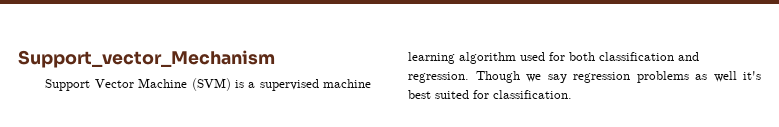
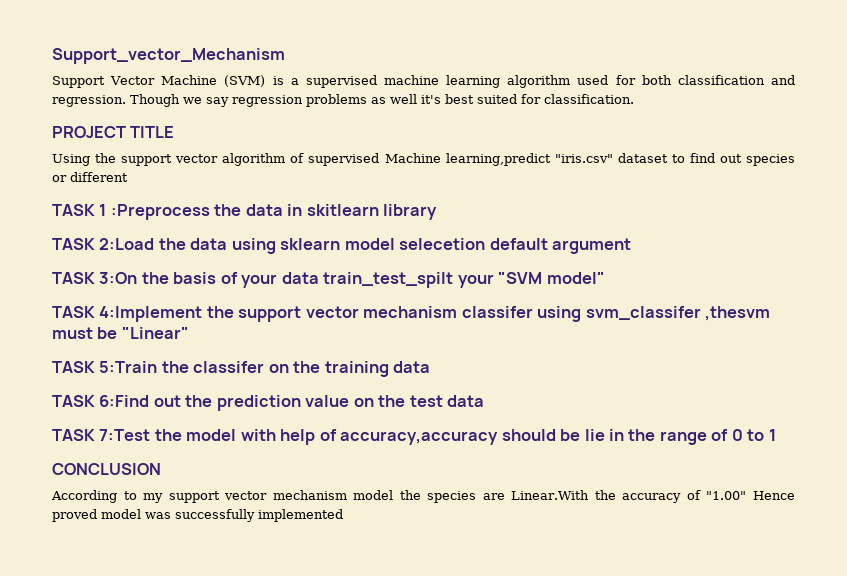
(572, 94) none -> [52,126,175,138] [52,153,795,166] [52,172,128,182] [52,204,438,220] [52,238,632,254] [52,272,605,288] [52,306,771,322] [52,327,189,339] [52,361,431,377] [52,395,485,411] [52,429,776,445] [52,463,161,475] [51,490,795,503] [52,509,343,522] // PROJECT TITLE // Using the support vector algorithm of supervised Machine learning,predict "iris.csv" dataset to find out species or different // TASK 1 :Preprocess the data in skitlearn library // TASK 2:Load the data using sklearn model selecetion default argument // TASK 3:On the basis of your data train_test_spilt your "SVM model" // TASK 4:Implement the support vector mechanism classifer using svm_classifer ,thesvm must be "Linear" // TASK 5:Train the classifer on the training data // TASK 6:Find out the prediction value on the test data // TASK 7:Test the model with help of accuracy,accuracy should be lie in the range of 0 to 1 // CONCLUSION // According to my support vector mechanism model the species are Linear.With the accuracy of "1.00" Hence proved model was successfully implemented

